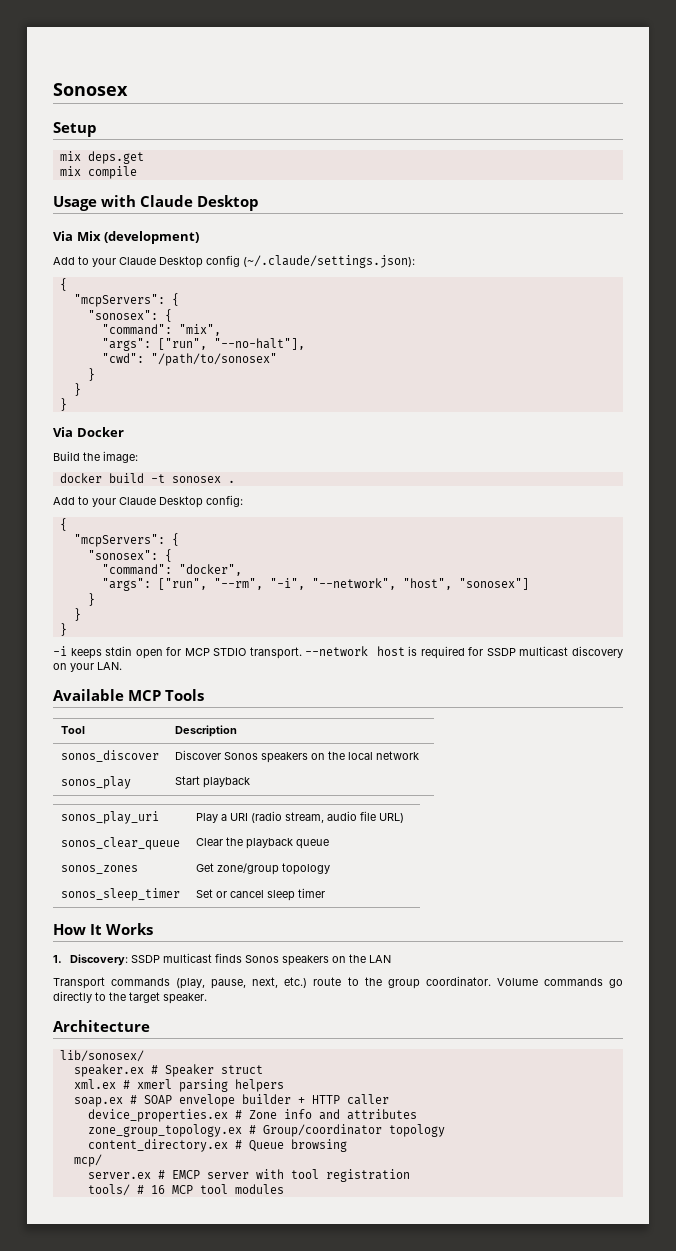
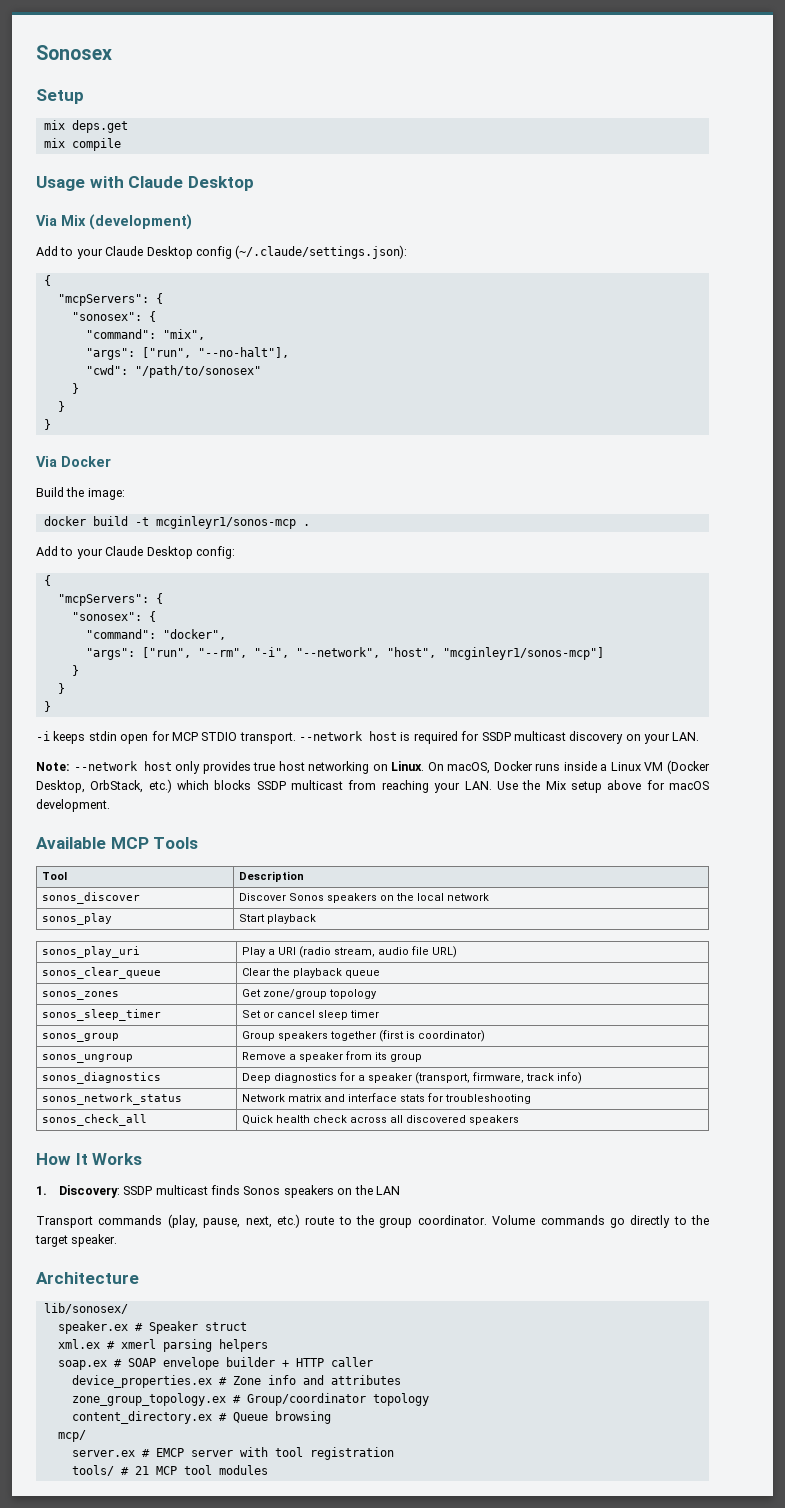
[171,476,221,483] sonosex -> [155,516,296,529] mcginleyr1/sonos-mcp
[458,578,529,590] "sonosex"] -> [442,647,604,660] "mcginleyr1/sonos-mcp"]
(122, 666) none -> [36,760,711,774] [36,779,710,793] [36,799,110,812] // Note: --network host only provides true host networking on Linux. On macOS, Docker runs inside a Linux VM (Docker Desktop, OrbStack, etc.) which blocks SSDP multicast from reaching your LAN. Use the Mix setup above for macOS development.
(325, 893) none -> [42,1033,120,1042] [242,1030,486,1042] [42,1054,134,1063] [242,1051,423,1062] [42,1072,162,1084] [242,1072,583,1084] [42,1093,183,1105] [242,1093,532,1104] [42,1114,148,1126] [242,1115,520,1125] // sonos_group | Group speakers together (first is coordinator) // sonos_ungroup | Remove a speaker from its group // sonos_diagnostics | Deep diagnostics for a speaker (transport, firmware, track info) // sonos_network_status | Network matrix and interface stats for troubleshooting // sonos_check_all | Quick health check across all discovered speakers
[150,1185,165,1194] 16 -> [134,1466,149,1475] 21

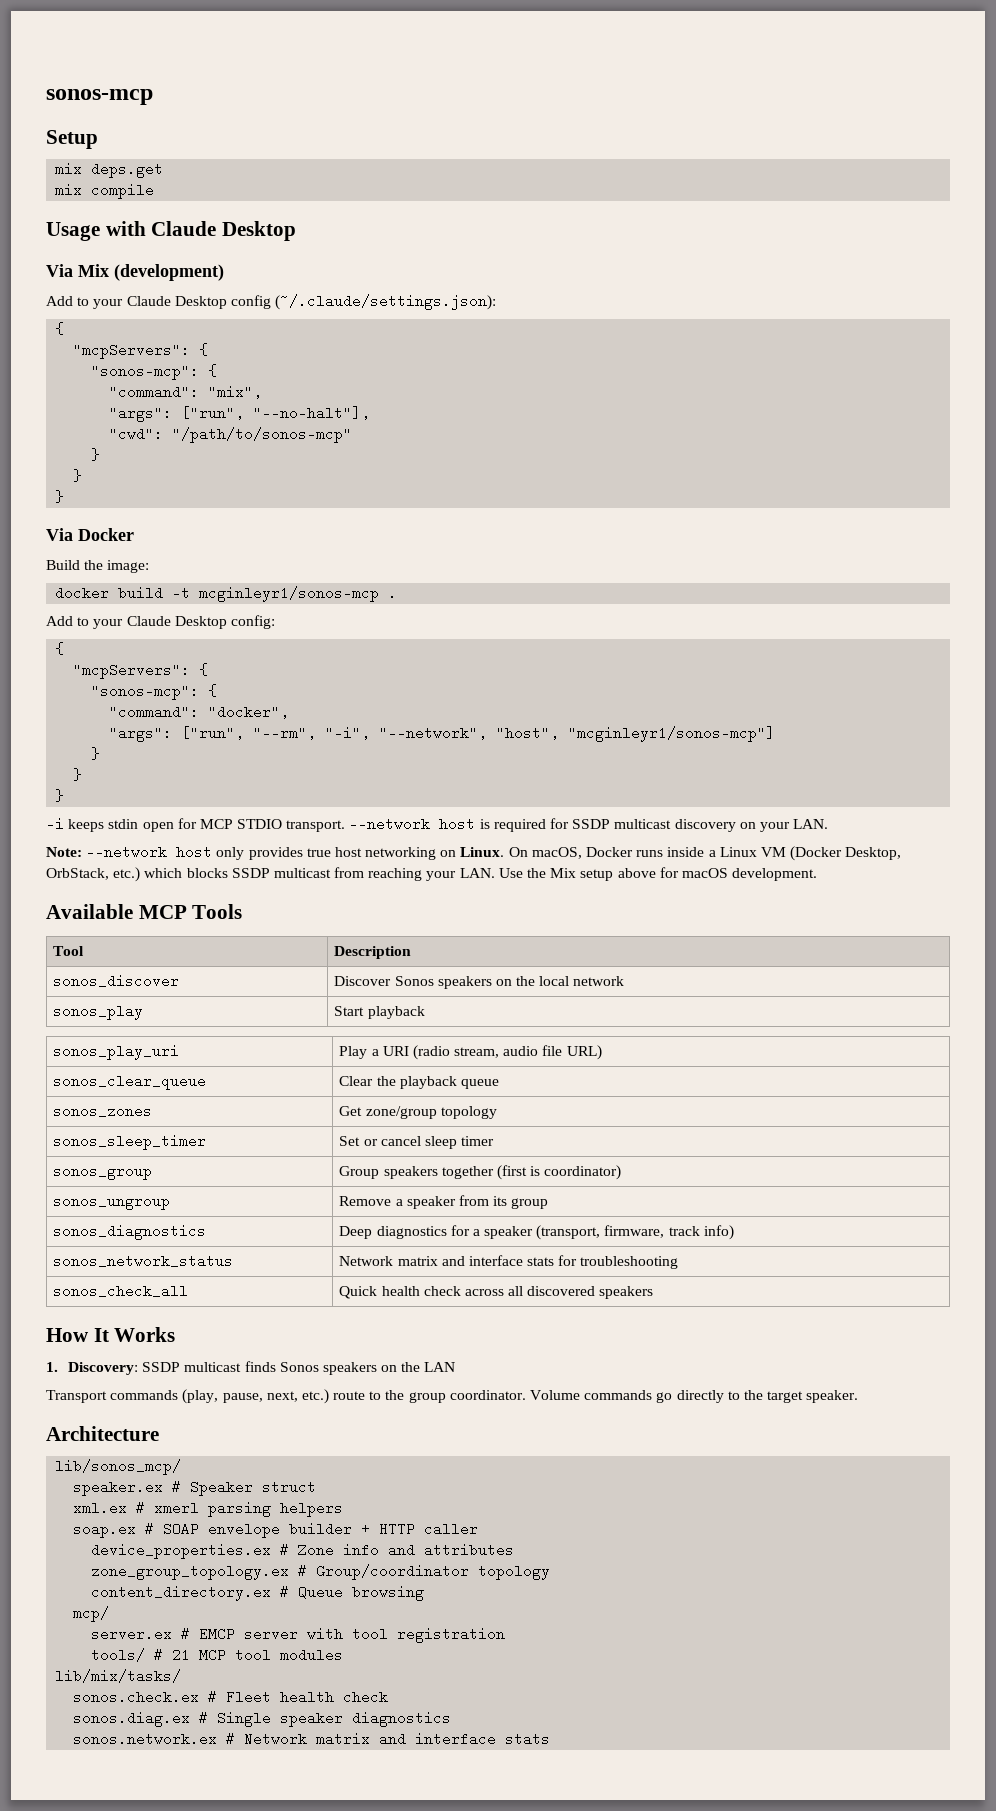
[36,45,112,60] Sonosex -> [46,89,153,105] sonos-mcp
[71,312,142,321] "sonosex": -> [91,364,200,380] "sonos-mcp":
[134,365,261,378] "/path/to/sonosex" -> [172,427,353,443] "/path/to/sonos-mcp"
[71,612,142,621] "sonosex": -> [91,684,200,700] "sonos-mcp":
[43,1303,128,1314] lib/sonosex/ -> [55,1459,182,1475] lib/sonos_mcp/
(268, 1470) none -> [55,1669,182,1683] [73,1690,389,1704] [73,1711,452,1727] [73,1732,551,1746] // lib/mix/tasks/ // sonos.check.ex # Fleet health check // sonos.diag.ex # Single speaker diagnostics // sonos.network.ex # Network matrix and interface stats

